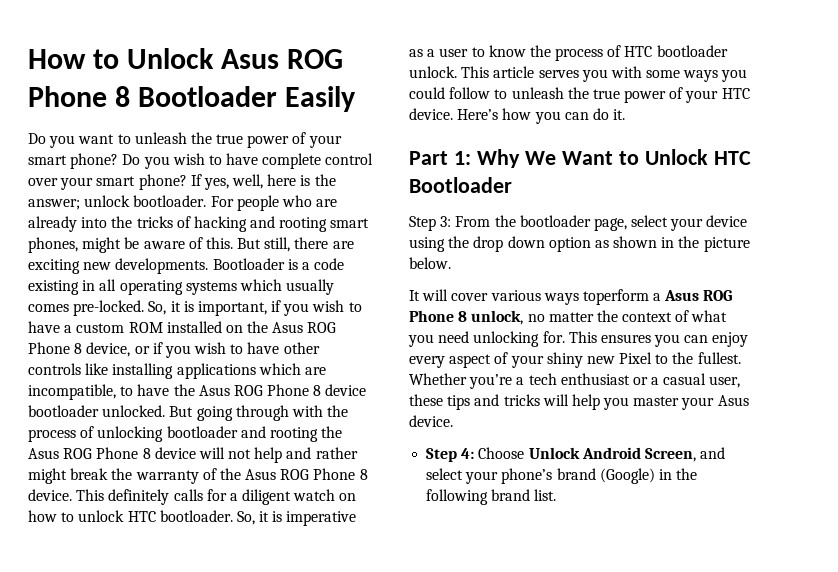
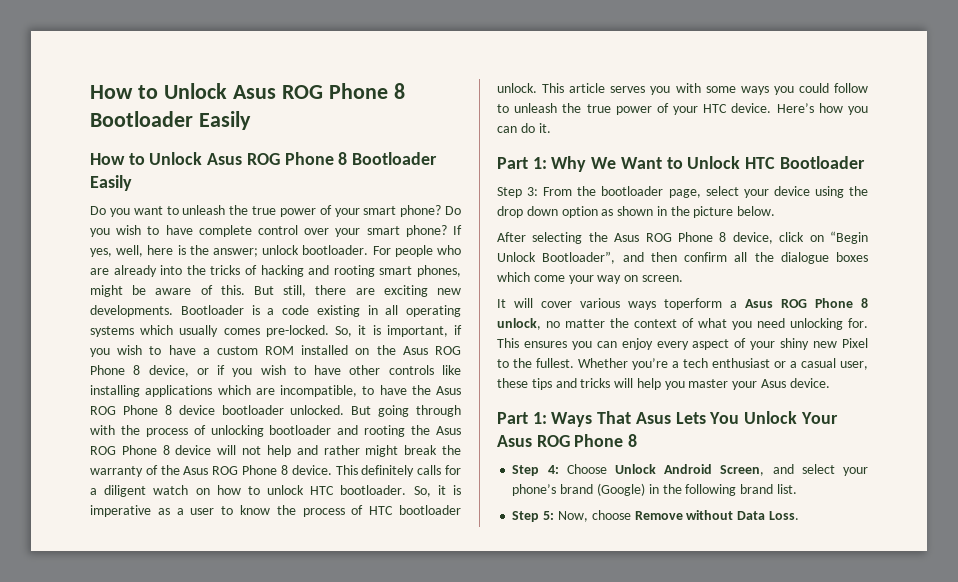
[28,48,343,69] [28,86,356,112] How to Unlock Asus ROG Phone 8 Bootloader Easily -> [90,83,405,99] [90,111,251,130] [90,152,438,165] [90,175,132,191] How to Unlock Asus ROG Phone 8 Bootloader Easily // How to Unlock Asus ROG Phone 8 Bootloader Easily
(451, 263) none -> [497,231,868,244] [497,251,868,264] [497,272,683,284] // After selecting the Asus ROG Phone 8 device, click on “Begin Unlock Bootloader”, and then confirm all the dialogue boxes which come your way on screen.
(453, 421) none -> [497,411,838,427] [497,434,638,447] // Part 1: Ways That Asus Lets You Unlock Your Asus ROG Phone 8
(557, 495) none -> [512,510,799,522] // Step 5: Now, choose Remove without Data Loss.

